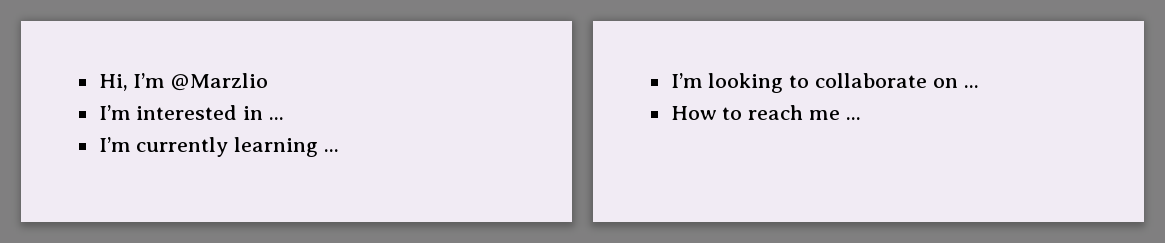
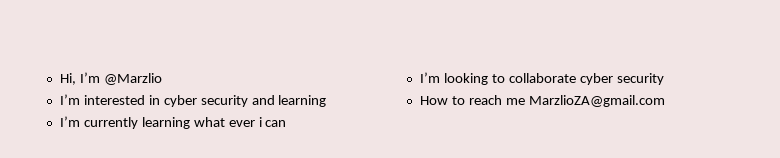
[269,117,285,120] ... -> [163,95,327,107] cyber security and learning
[324,149,340,152] ... -> [193,117,287,127] what ever i can
[932,78,979,88] on ... -> [579,73,664,85] cyber security
[845,117,861,120] ... -> [528,95,665,107] MarzlioZA@gmail.com

